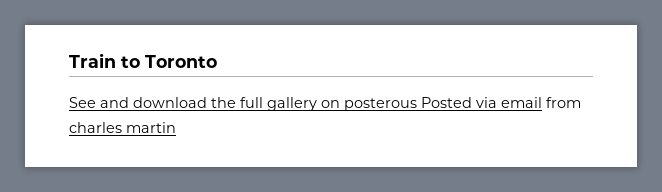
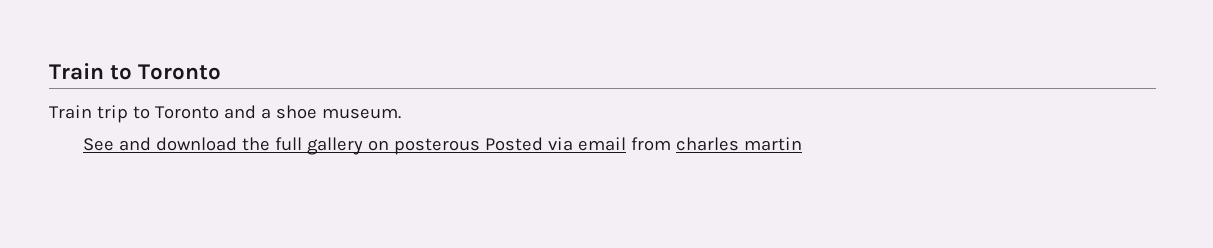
(217, 61) none -> [49,105,401,123] // Train trip to Toronto and a shoe museum.

